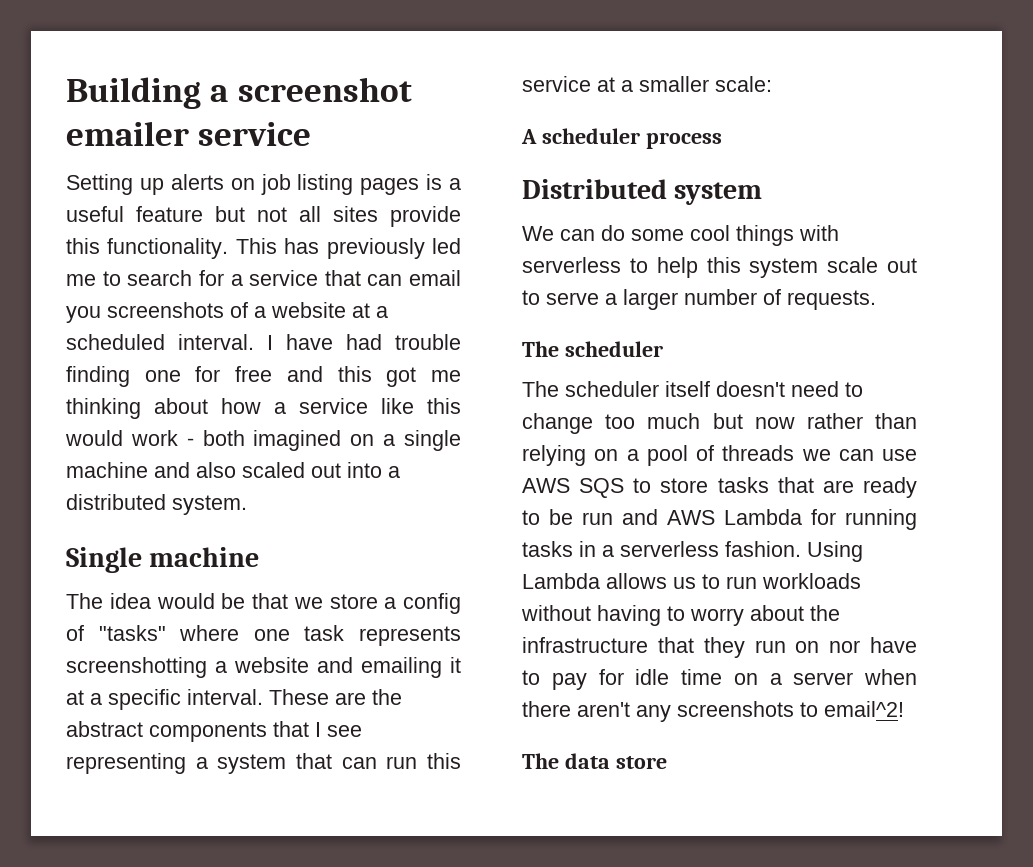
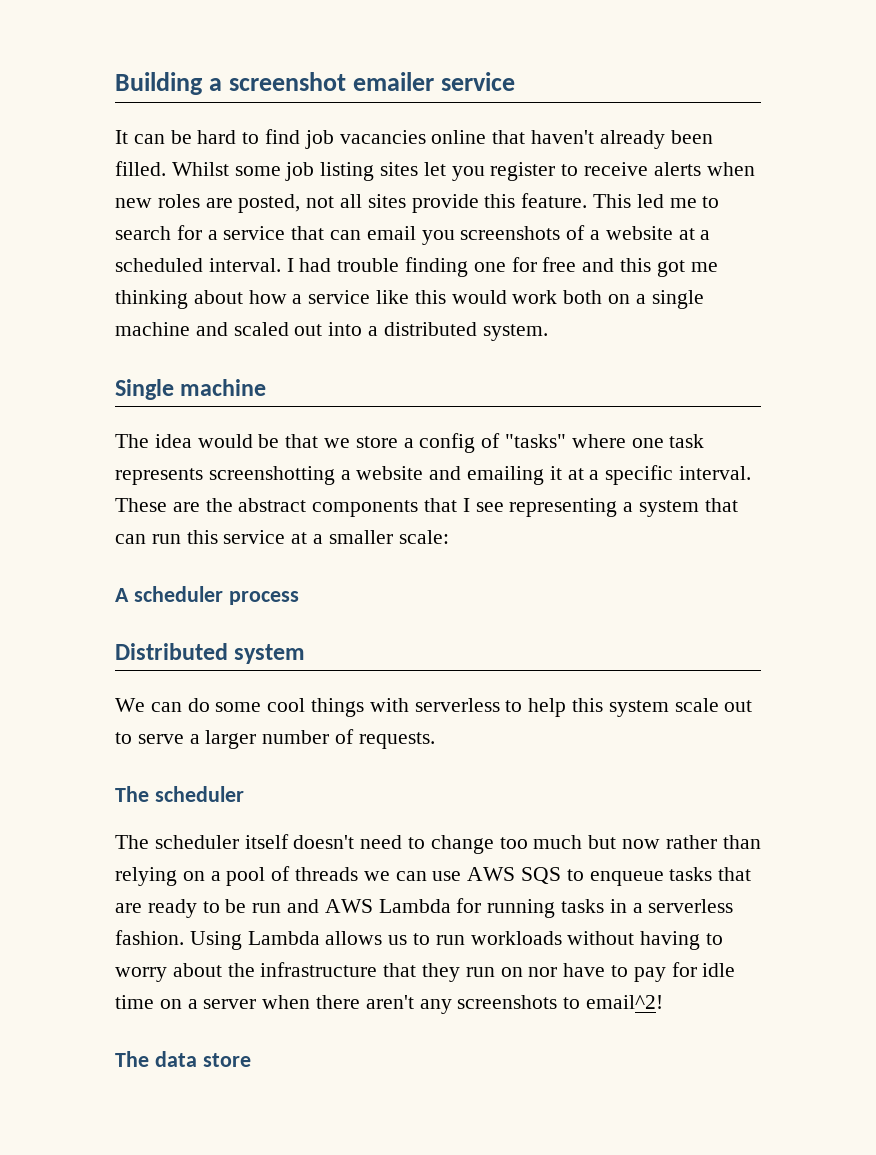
[66,174,461,195] [66,206,245,222] Setting up alerts on job listing pages is a useful feature but -> [115,129,713,149] [115,161,755,181] [115,194,301,213] It can be hard to find job vacancies online that haven't already been filled. Whilst some job listing sites let you register to receive alerts when new roles are posted,
[107,238,425,259] functionality. This has previously -> [521,193,632,208] feature. This
[286,334,333,350] have -> (294, 265) none
[186,430,342,451] - both imagined -> [563,290,603,304] both
[196,462,236,478] also -> (228, 329) none
[660,478,709,493] store -> [589,871,664,886] enqueue

